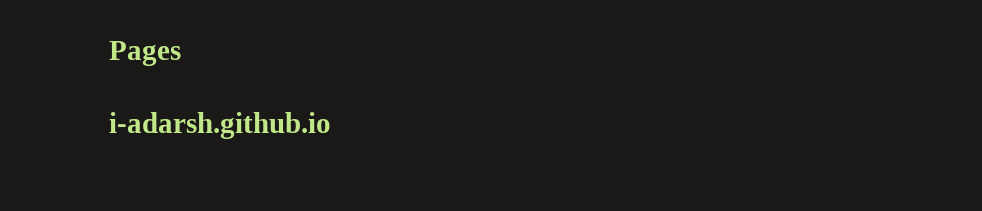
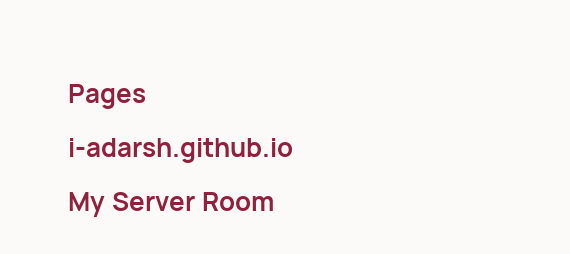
(331, 125) none -> [68,192,275,217] // My Server Room

